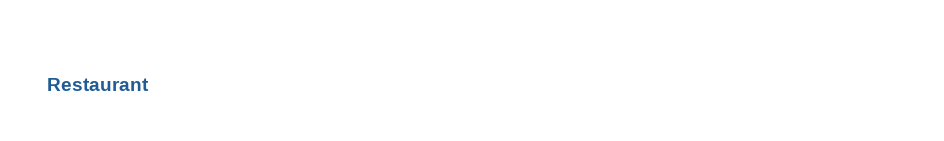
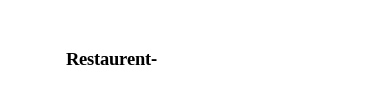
[47,78,149,91] Restaurant -> [66,53,157,65] Restaurent-

